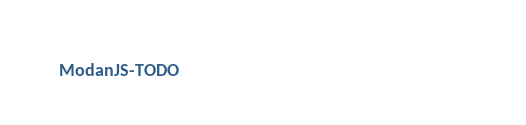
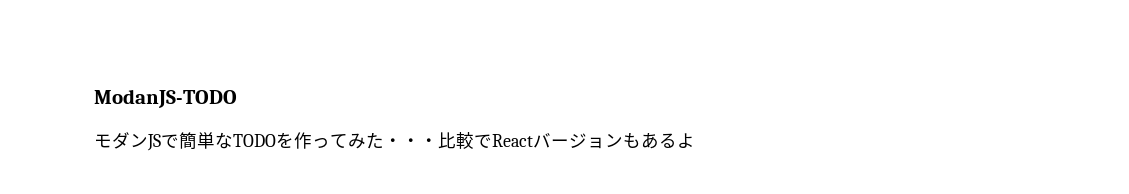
(179, 69) none -> [94,132,695,151] // モダンJSで簡単なTODOを作ってみた・・・比較でReactバージョンもあるよ

